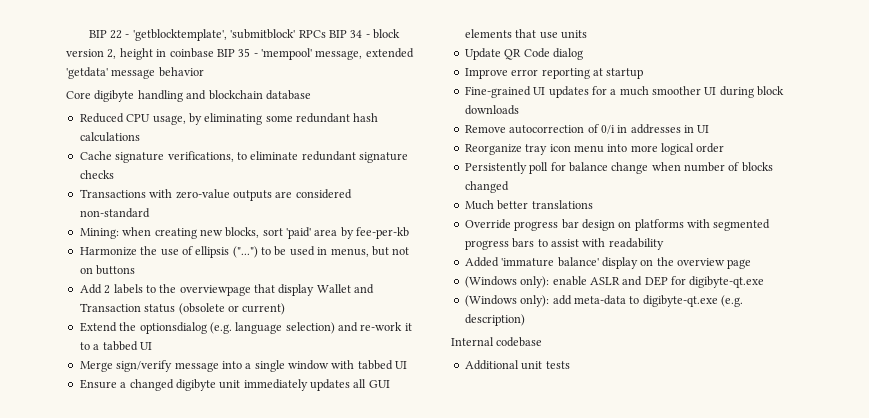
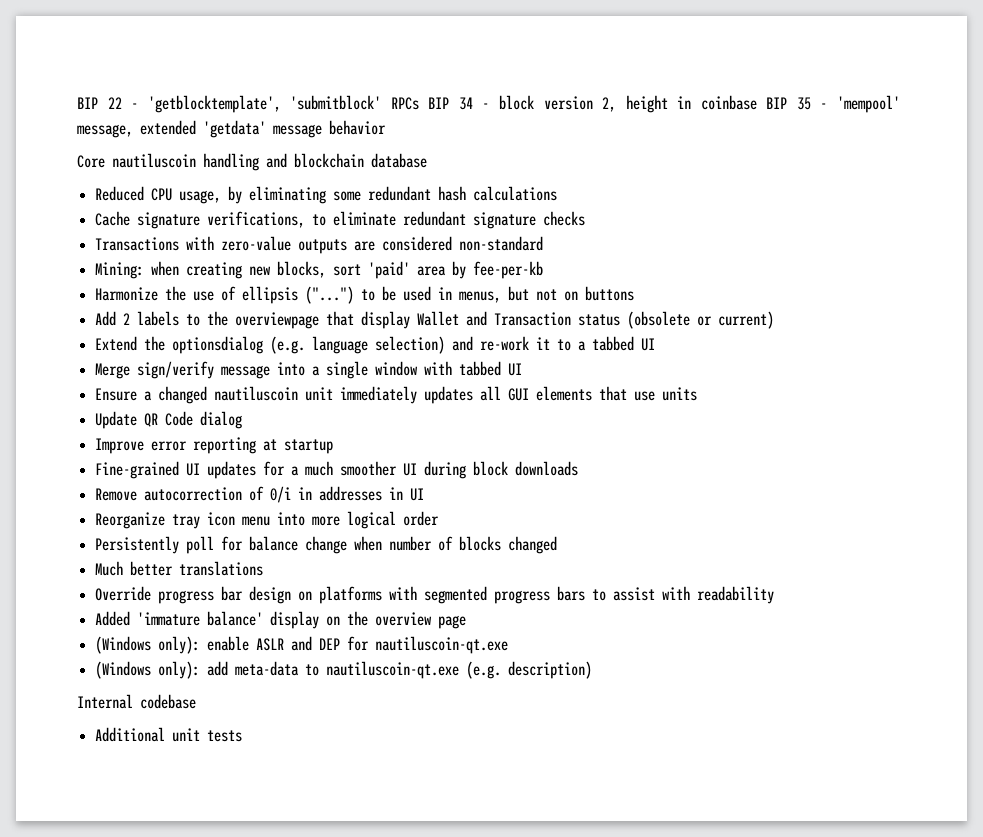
[94,90,135,102] digibyte -> [112,153,196,168] nautiluscoin
[175,379,216,391] digibyte -> [214,386,299,401] nautiluscoin
[689,276,765,288] digibyte-qt.exe -> [375,636,509,654] nautiluscoin-qt.exe
[642,295,718,307] digibyte-qt.exe -> [326,661,460,679] nautiluscoin-qt.exe

